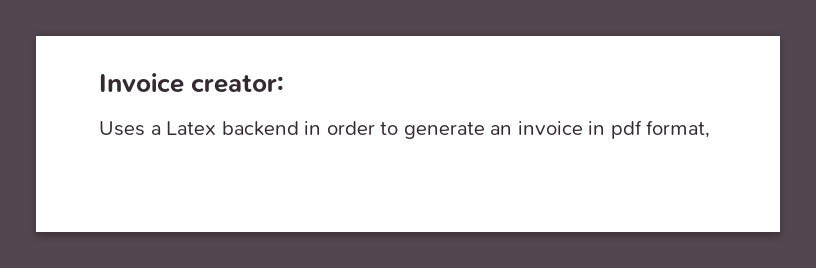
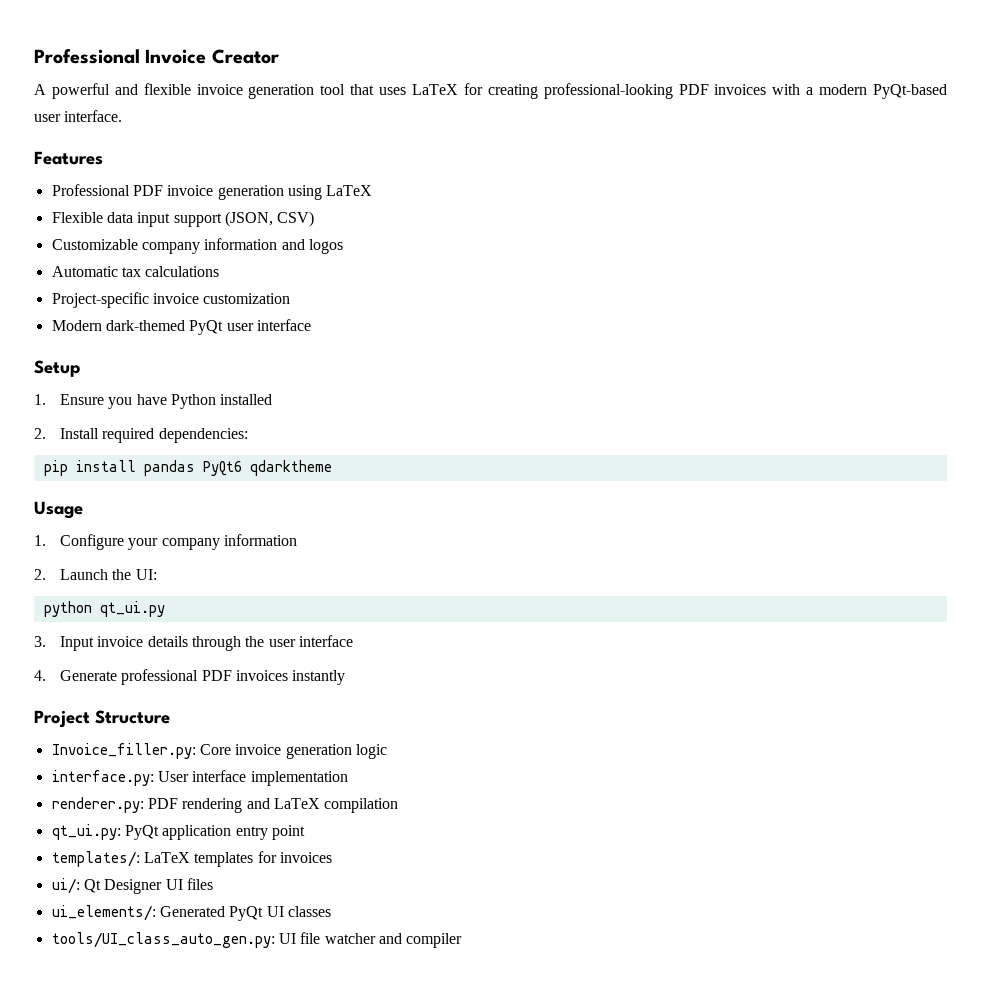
[99,73,285,93] [99,120,711,139] Invoice creator: // Uses a Latex backend in order to generate an invoice in pdf format, -> [34,49,279,64] [34,83,948,99] [34,110,123,122] [34,151,103,165] [51,184,373,200] [51,211,315,227] [51,238,343,254] [51,266,220,277] [51,292,291,308] [51,319,311,335] [34,360,80,377] [34,394,273,409] [34,428,248,443] [43,460,332,476] [34,501,83,519] [34,534,298,550] [34,569,157,580] [43,601,165,617] [34,635,353,651] [34,669,346,685] [34,710,170,728] [51,743,387,759] [51,770,348,786] [51,797,399,813] [51,824,305,840] [51,851,332,867] [51,878,213,894] [51,905,331,921] [51,932,463,948] Professional Invoice Creator // A powerful and flexible invoice generation tool that uses LaTeX for creating professional-looking PDF invoices with a modern PyQt-based user interface. // Features // Professional PDF invoice generation using LaTeX // Flexible data input support (JSON, CSV) // Customizable company information and logos // Automatic tax calculations // Project-specific invoice customization // Modern dark-themed PyQt user interface // Setup // 1. Ensure you have Python installed // 2. Install required dependencies: // pip install pandas PyQt6 qdarktheme // Usage // 1. Configure your company information // 2. Launch the UI: // python qt_ui.py // 3. Input invoice details through the user interface // 4. Generate professional PDF invoices instantly // Project Structure // Invoice_filler.py: Core invoice generation logic // interface.py: User interface implementation // renderer.py: PDF rendering and LaTeX compilation // qt_ui.py: PyQt application entry point // templates/: LaTeX templates for invoices // ui/: Qt Designer UI files // ui_elements/: Generated PyQt UI classes // tools/UI_class_auto_gen.py: UI file watcher and compiler

